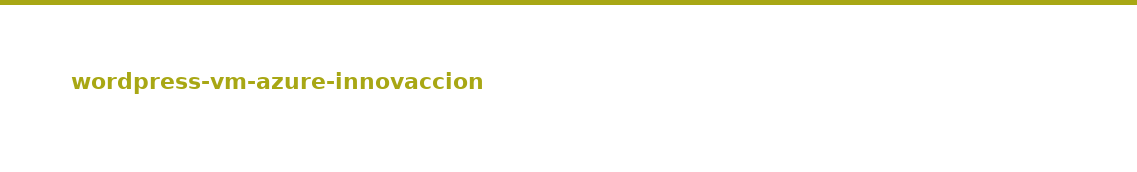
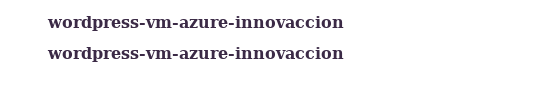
[71,72,484,94] wordpress-vm-azure-innovaccion -> [47,16,344,31] [47,47,344,62] wordpress-vm-azure-innovaccion // wordpress-vm-azure-innovaccion

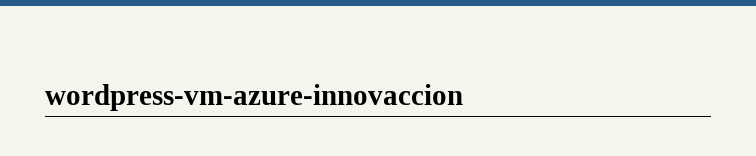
[47,16,344,31] [47,47,344,62] wordpress-vm-azure-innovaccion // wordpress-vm-azure-innovaccion -> [45,84,463,111] wordpress-vm-azure-innovaccion

